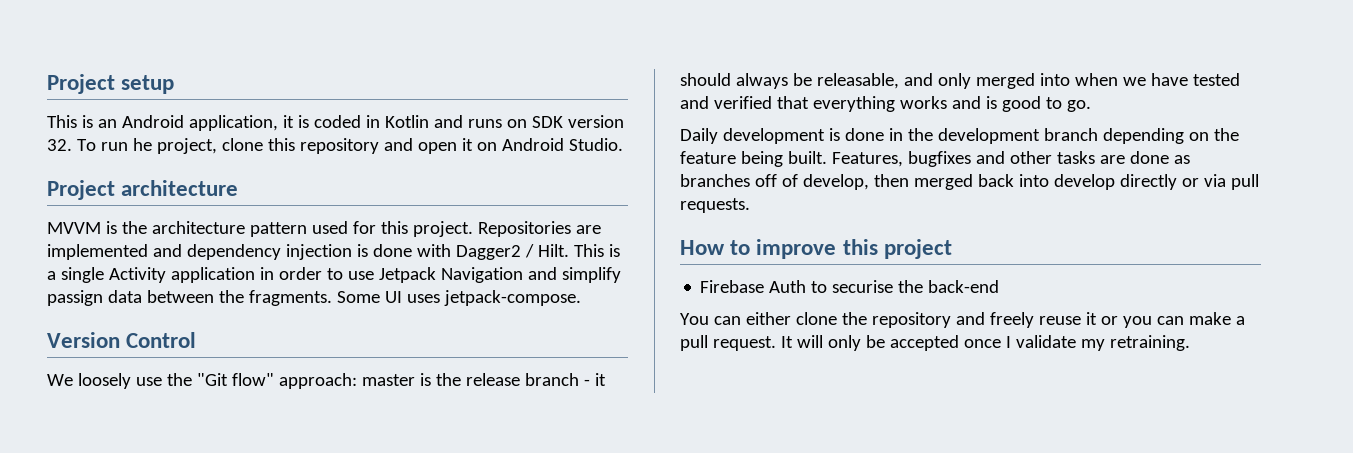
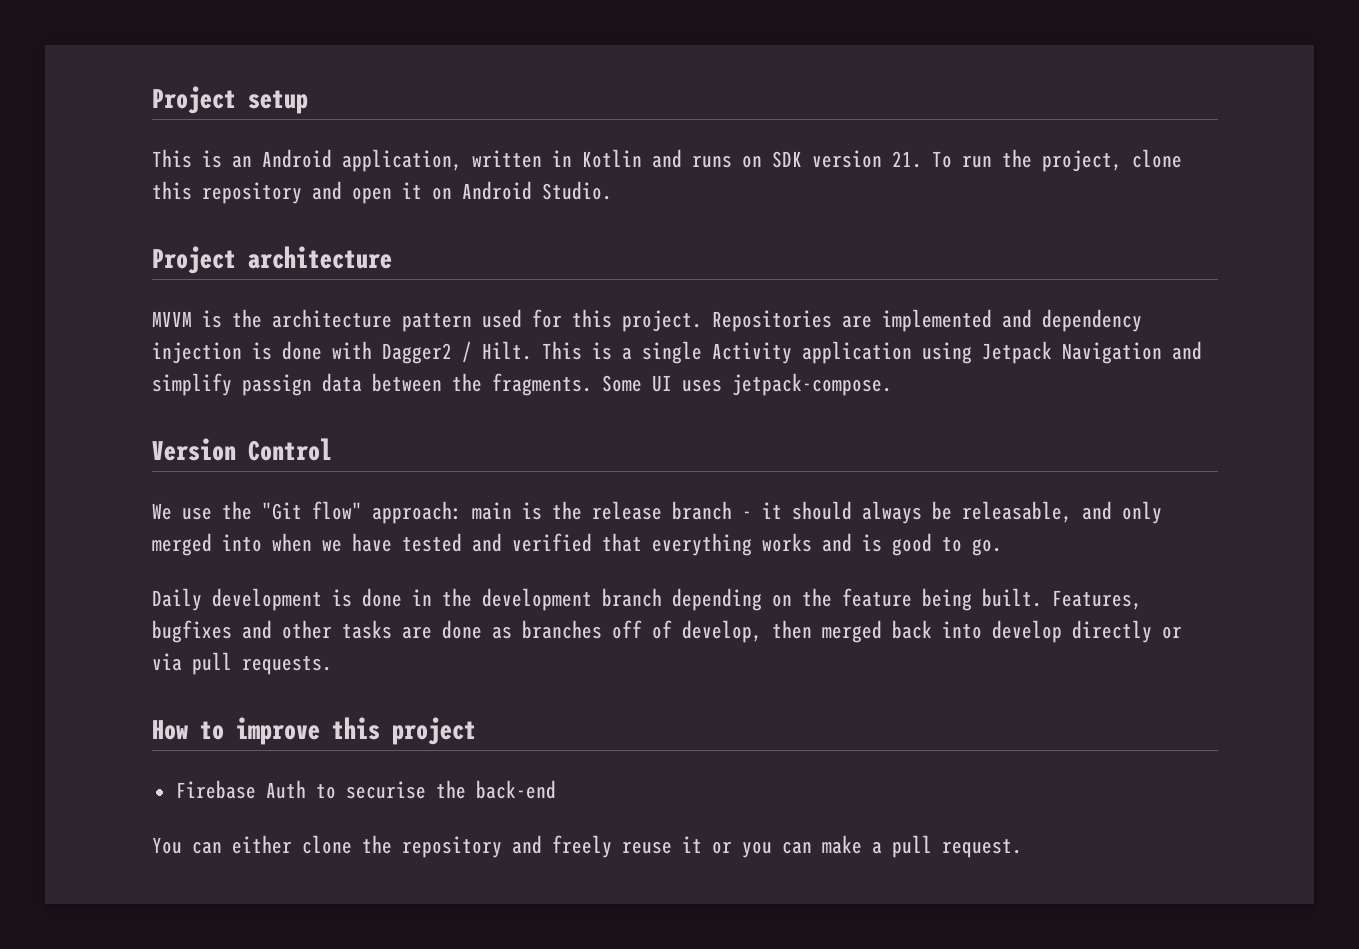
[282,115,361,128] it is coded -> [472,150,542,168] written
[47,139,72,151] 32. -> [892,151,922,168] 21.
[132,138,152,151] he -> [1002,149,1032,168] the
[259,267,374,280] in order to use -> [922,342,972,364] using
[77,373,131,389] loosely -> (172, 511) none
[361,374,415,386] master -> [472,502,512,520] main
[780,335,1190,351] It will only be accepted once I validate my retraining. -> (1022, 848) none

